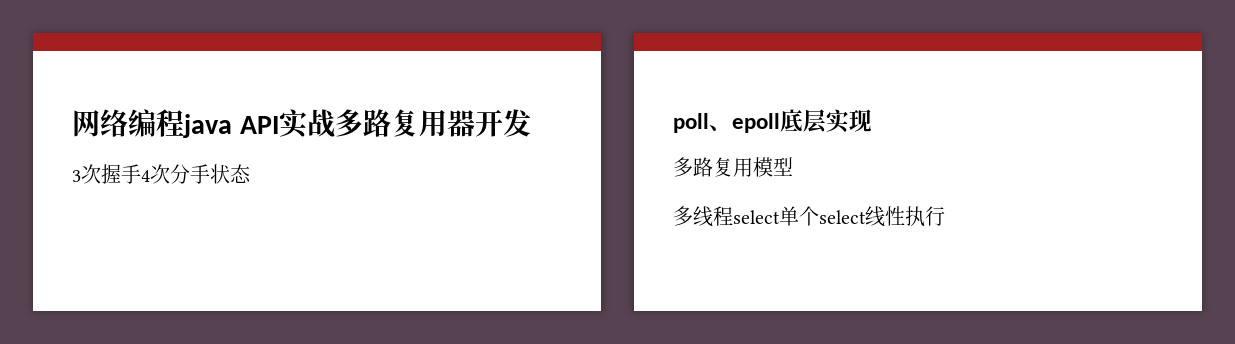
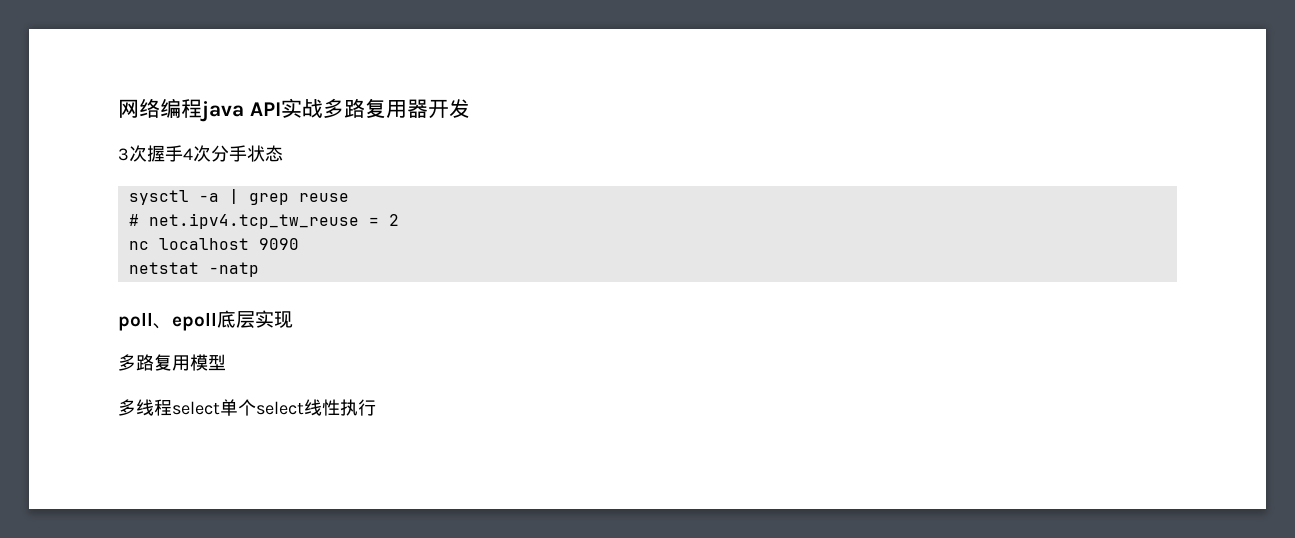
(251, 173) none -> [128,189,349,205] [128,213,399,229] [128,238,299,250] [128,262,259,277] // sysctl -a | grep reuse // # net.ipv4.tcp_tw_reuse = 2 // nc localhost 9090 // netstat -natp

